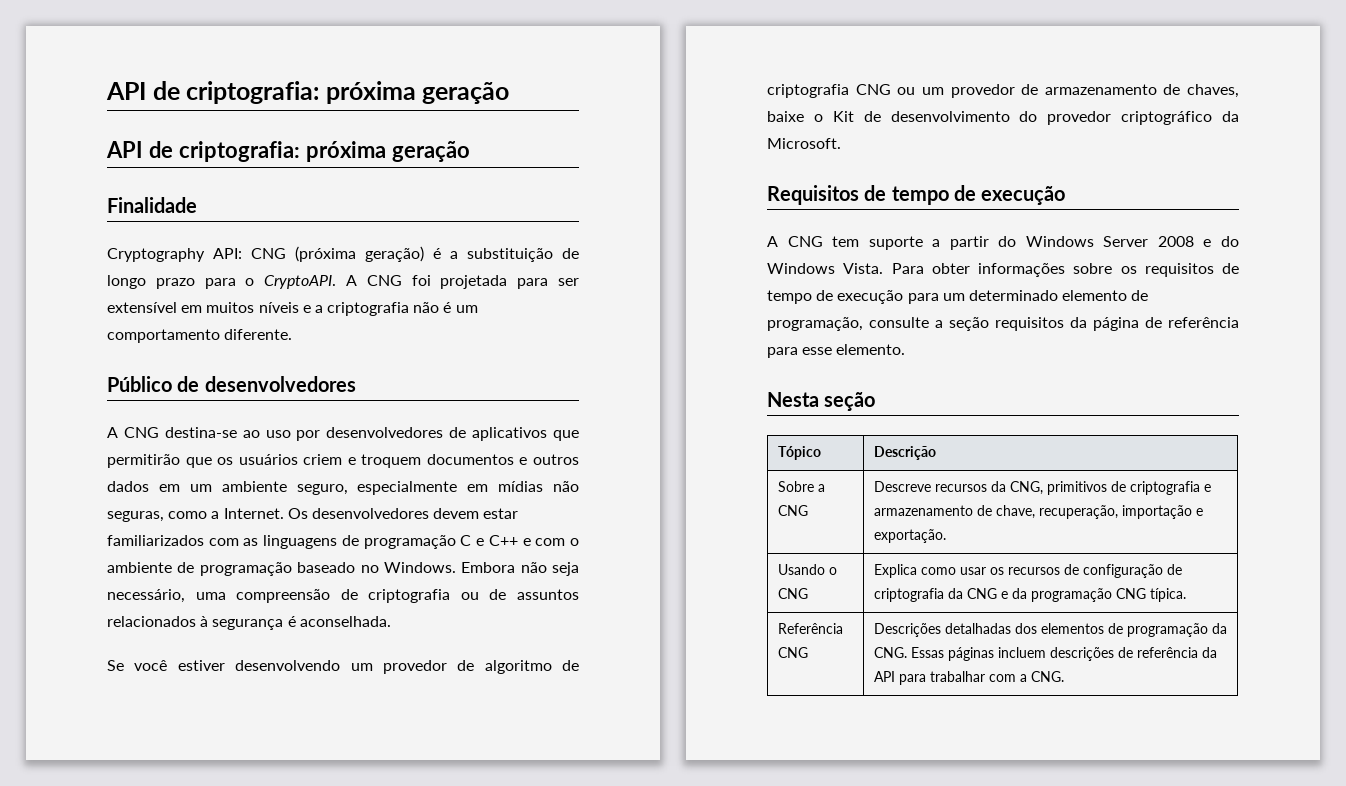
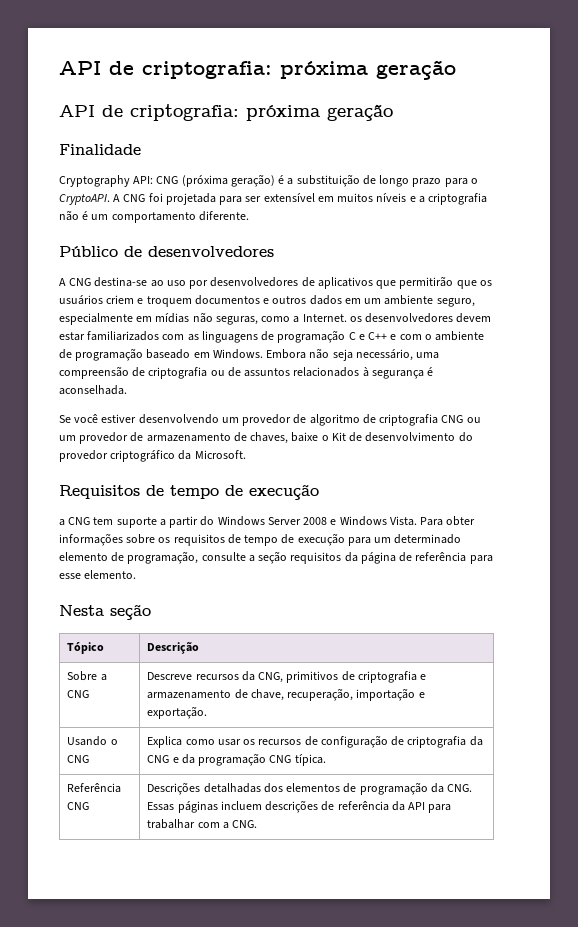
[287,508,308,519] Os -> [349,316,362,322] os
[360,565,379,573] no -> [193,352,210,358] em
[767,236,778,247] A -> [59,519,65,526] a
[1221,236,1239,247] do -> (337, 522) none

